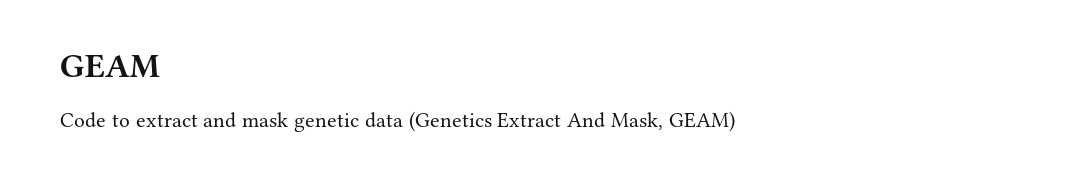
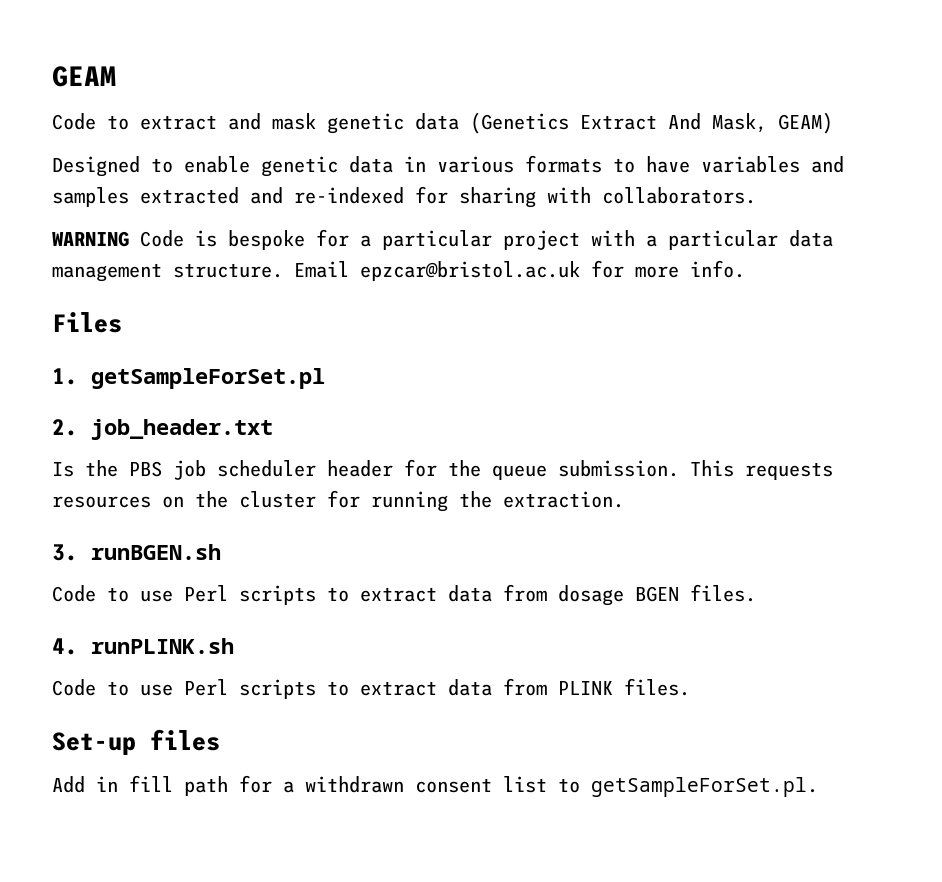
(735, 121) none -> [52,155,844,177] [52,186,756,208] [52,229,833,250] [52,260,745,282] [52,312,122,333] [52,368,325,389] [52,419,273,440] [52,459,833,480] [52,490,624,512] [52,544,221,561] [52,584,756,606] [52,638,234,655] [52,678,690,699] [52,729,220,755] [52,775,818,797] // Designed to enable genetic data in various formats to have variables and samples extracted and re-indexed for sharing with collaborators. // WARNING Code is bespoke for a particular project with a particular data management structure. Email epzcar@bristol.ac.uk for more info. // Files // 1. getSampleForSet.pl // 2. job_header.txt // Is the PBS job scheduler header for the queue submission. This requests resources on the cluster for running the extraction. // 3. runBGEN.sh // Code to use Perl scripts to extract data from dosage BGEN files. // 4. runPLINK.sh // Code to use Perl scripts to extract data from PLINK files. // Set-up files // Add in fill path for a withdrawn consent list to getSampleForSet.pl.

